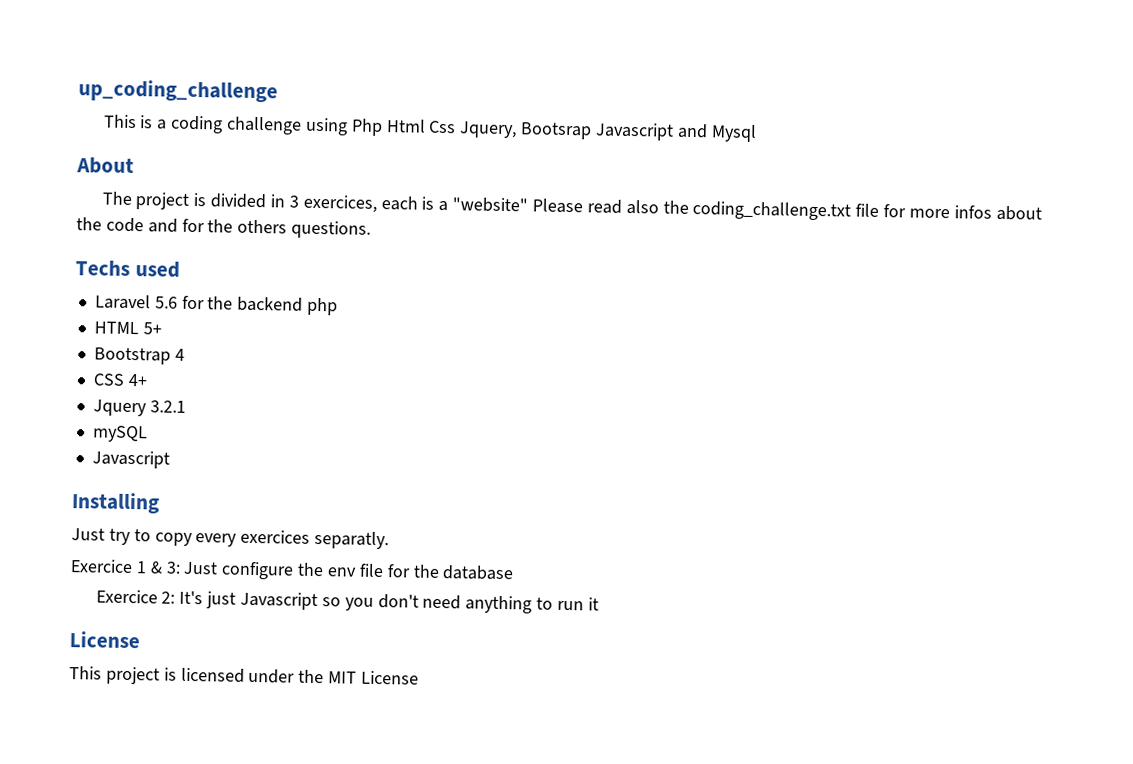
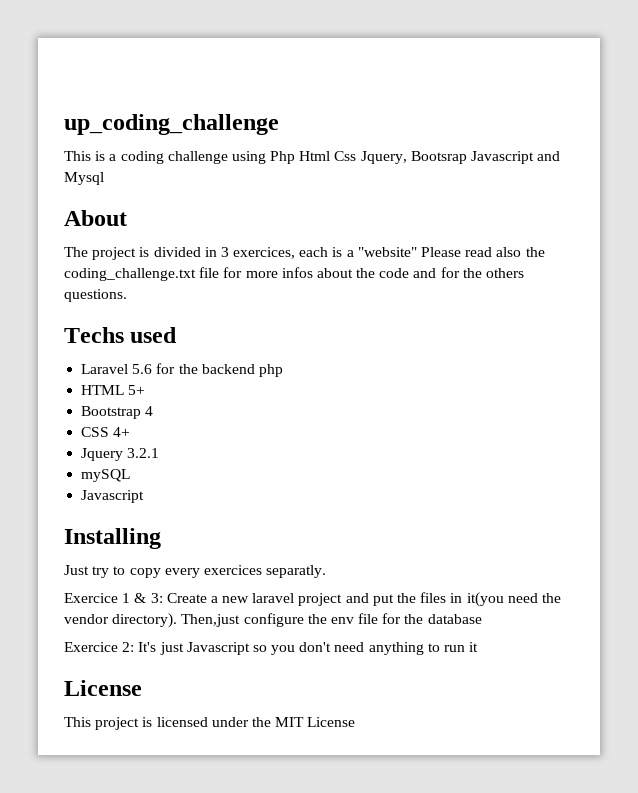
[183,561,219,575] Just -> [166,592,561,607] [64,613,241,628] Create a new laravel project and put the files in it(you need the vendor directory). Then,just

